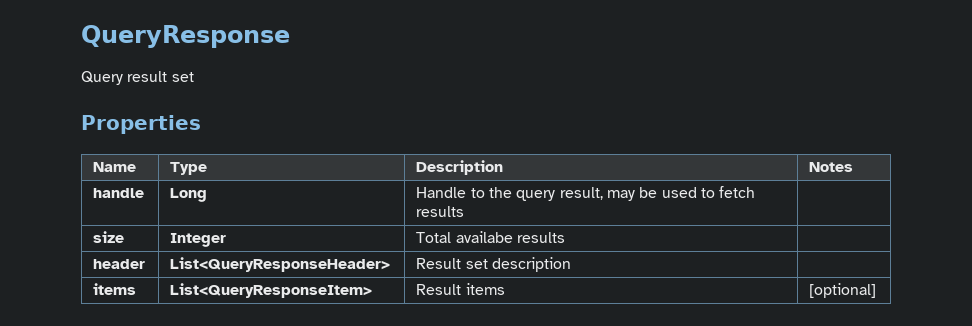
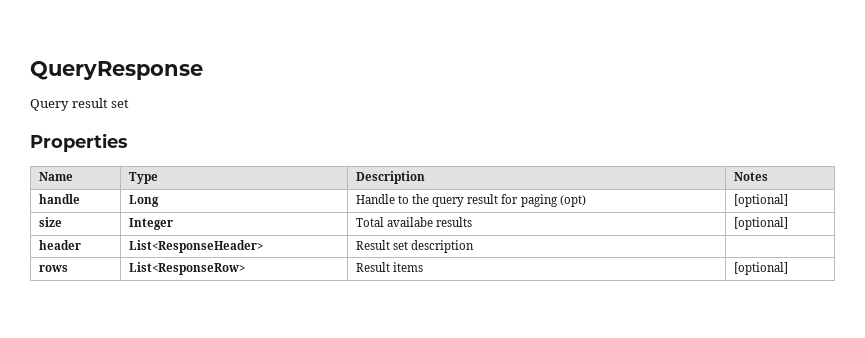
[559,186,756,201] [416,206,465,217] result, may be used to fetch results | -> [467,194,586,207] [733,194,788,207] result for paging (opt) | [optional]
(566, 237) none -> [733,217,788,230] [optional]
[170,257,391,272] List<QueryResponseHeader> -> [128,240,263,253] List<ResponseHeader>
[93,283,137,295] [170,283,373,298] items | List<QueryResponseItem> -> [38,265,68,272] [128,262,245,275] rows | List<ResponseRow>

